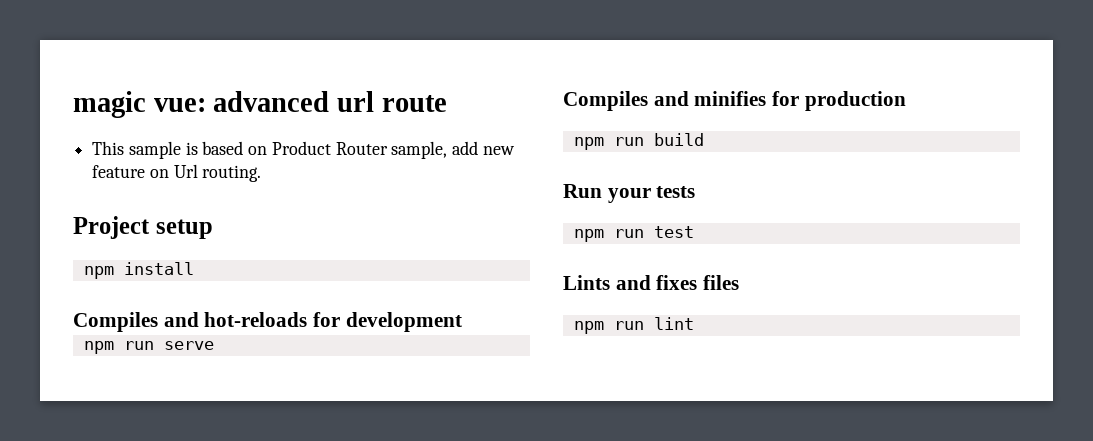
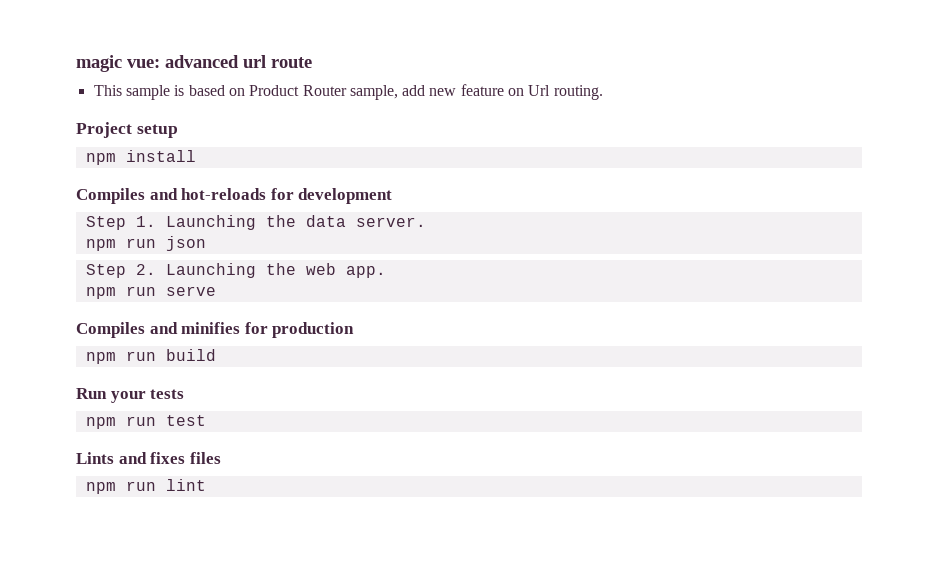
(462, 322) none -> [85,215,426,230] [85,236,206,251] [85,263,386,278] // Step 1. Launching the data server. // npm run json // Step 2. Launching the web app.

